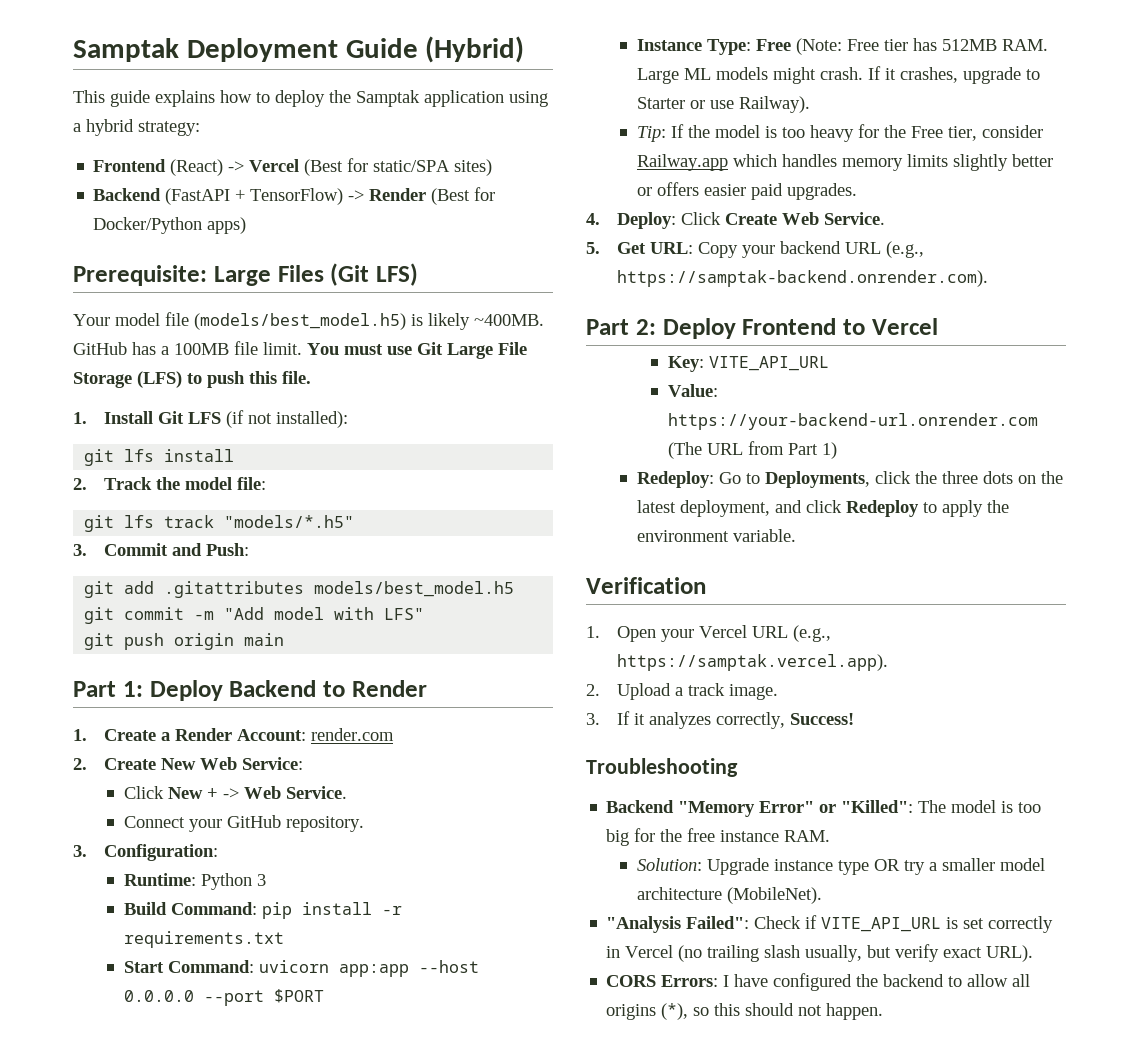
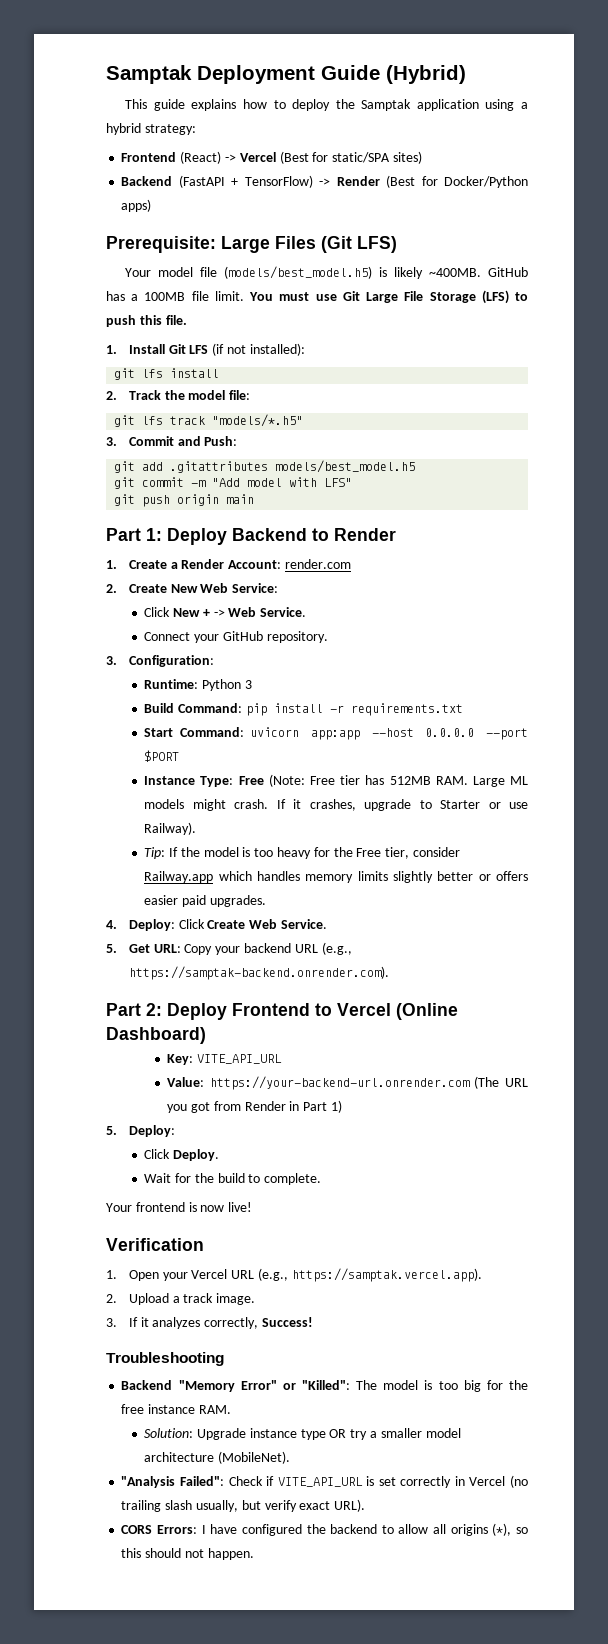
(938, 326) none -> [396,1003,458,1020] [106,1027,206,1044] (Online Dashboard)
[747,441,837,459] [637,471,1064,488] [637,500,1010,517] [637,529,797,542] from Part 1) // Redeploy: Go to Deployments, click the three dots on the latest deployment, and click Redeploy to apply the environment variable. -> [167,1100,342,1113] [106,1125,175,1137] [144,1149,220,1161] [144,1173,322,1185] [106,1202,253,1212] you got from Render in Part 1) // 5. Deploy: // Click Deploy. // Wait for the build to complete. // Your frontend is now live!

